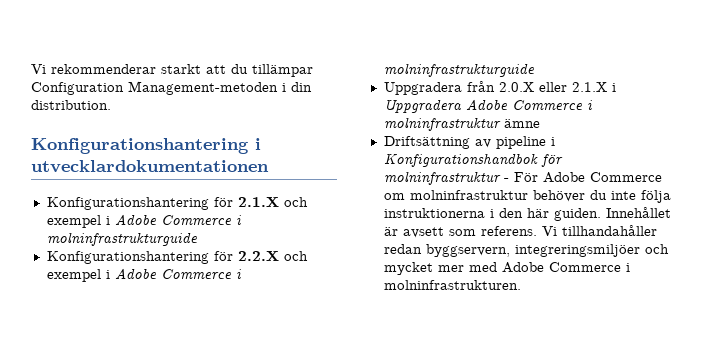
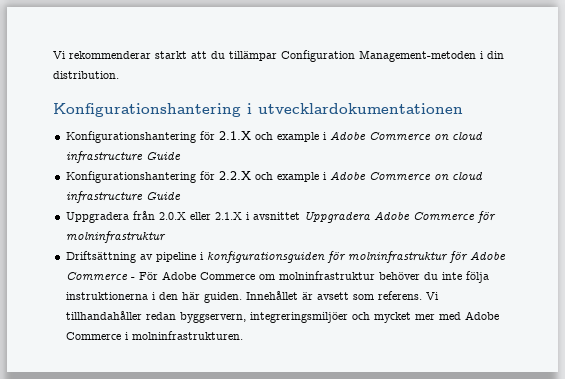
[46,214,241,228] [46,232,198,246] exempel i Adobe Commerce i molninfrastrukturguide -> [276,131,483,142] [65,151,181,163] example i Adobe Commerce on cloud infrastructure Guide
[46,268,241,282] [383,63,535,77] exempel i Adobe Commerce i molninfrastrukturguide -> [276,171,483,182] [65,191,181,203] example i Adobe Commerce on cloud infrastructure Guide
(616, 87) none -> [252,212,300,220] avsnittet
[586,100,592,110] [383,117,540,131] i molninfrastruktur ämne -> [476,211,496,223] [65,231,166,243] för molninfrastruktur
[383,153,563,167] [383,171,501,185] Konfigurationshandbok för molninfrastruktur -> [206,251,506,263] [65,272,128,281] konfigurationsguiden för molninfrastruktur för Adobe Commerce

